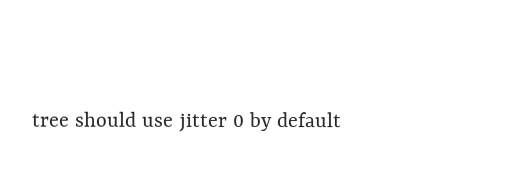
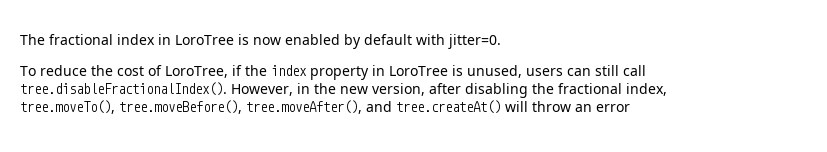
[31,111,342,132] tree should use jitter 0 by default -> [20,34,501,49] [20,65,646,80] [20,82,667,98] [20,100,630,114] The fractional index in LoroTree is now enabled by default with jitter=0. // To reduce the cost of LoroTree, if the index property in LoroTree is unused, users can still call tree.disableFractionalIndex(). However, in the new version, after disabling the fractional index, tree.moveTo(), tree.moveBefore(), tree.moveAfter(), and tree.createAt() will throw an error

